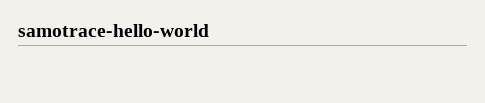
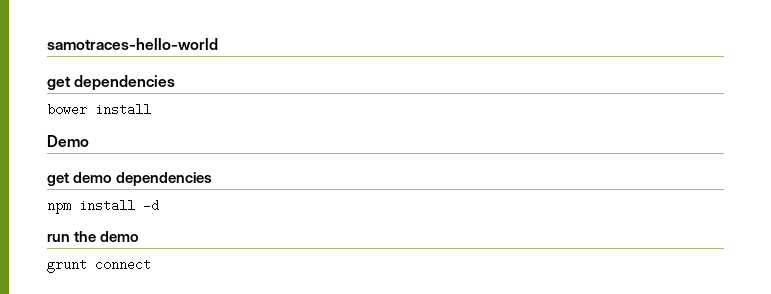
[18,24,209,37] samotrace-hello-world -> [47,38,218,50] [47,75,176,91] [47,103,151,116] [47,135,89,147] [47,172,213,186] [47,199,159,214] [47,231,140,242] [47,258,151,273] samotraces-hello-world // get dependencies // bower install // Demo // get demo dependencies // npm install -d // run the demo // grunt connect

